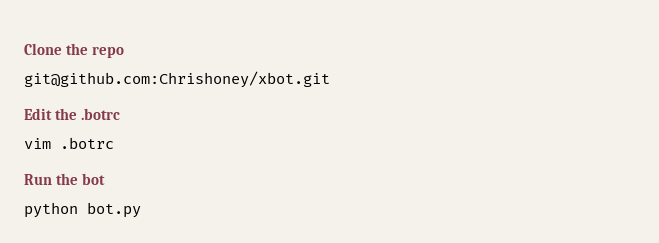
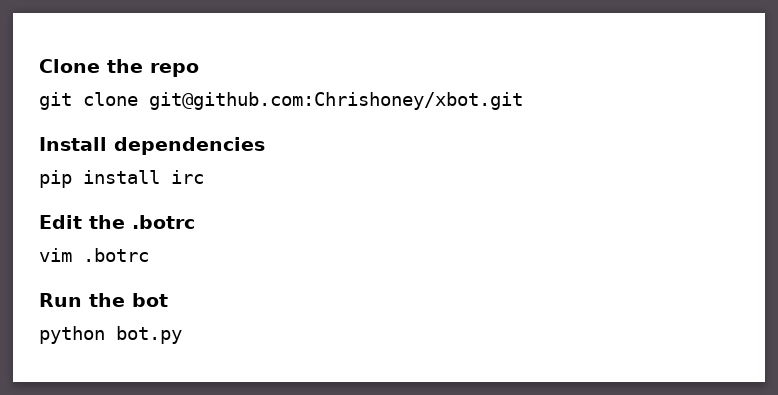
(125, 52) none -> [39,92,138,110] git clone
(330, 79) none -> [39,137,265,155] [39,170,204,188] // Install dependencies // pip install irc

